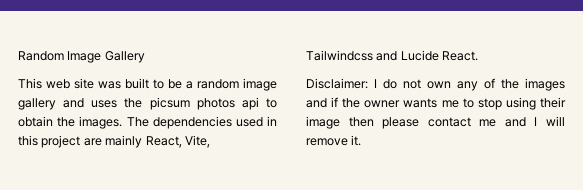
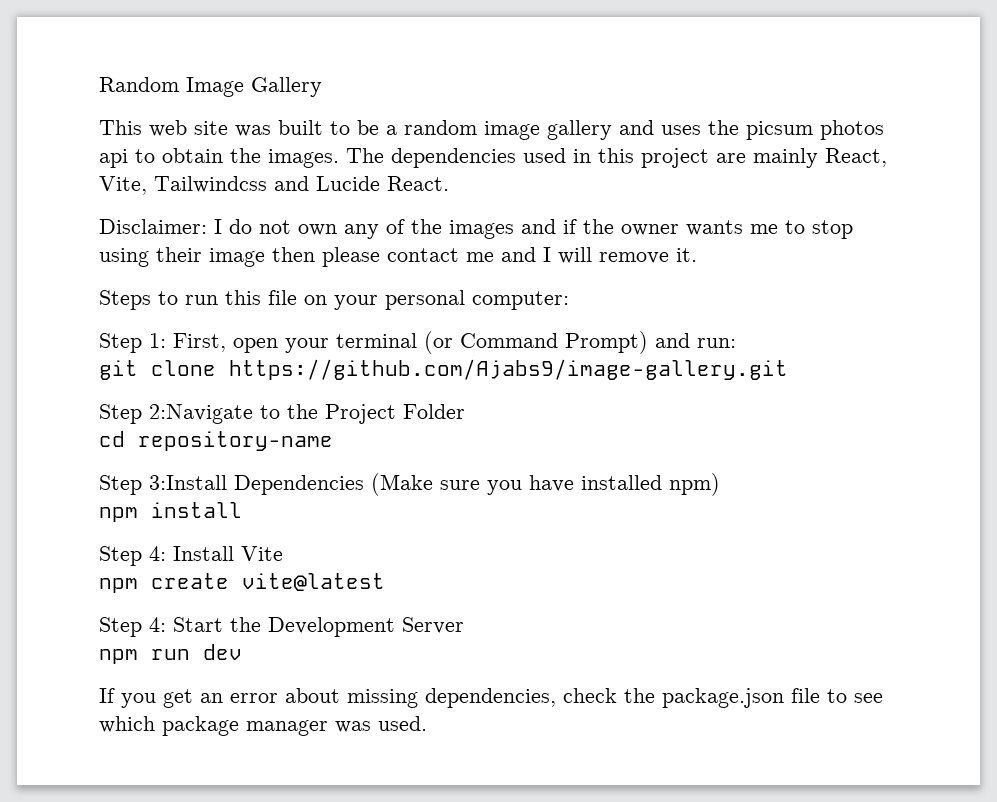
(362, 140) none -> [99,290,569,310] [99,331,736,354] [99,359,788,380] [99,404,465,424] [99,431,333,451] [99,473,720,496] [99,502,242,522] [99,546,283,566] [99,573,385,593] [99,617,464,637] [99,644,242,664] [99,688,883,708] [99,716,427,736] // Steps to run this file on your personal computer: // Step 1: First, open your terminal (or Command Prompt) and run: // git clone https://github.com/Ajabs9/image-gallery.git // Step 2:Navigate to the Project Folder // cd repository-name // Step 3:Install Dependencies (Make sure you have installed npm) // npm install // Step 4: Install Vite // npm create vite@latest // Step 4: Start the Development Server // npm run dev // If you get an error about missing dependencies, check the package.json file to see which package manager was used.

